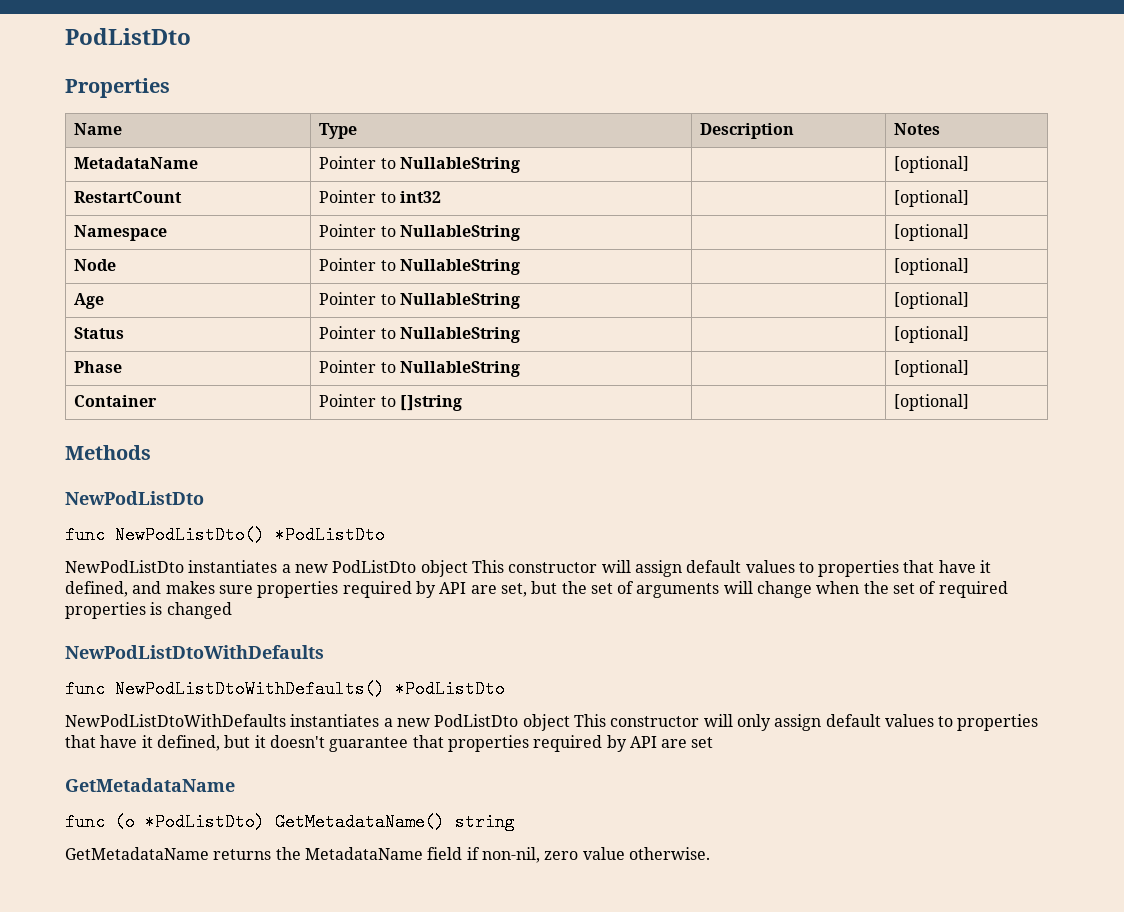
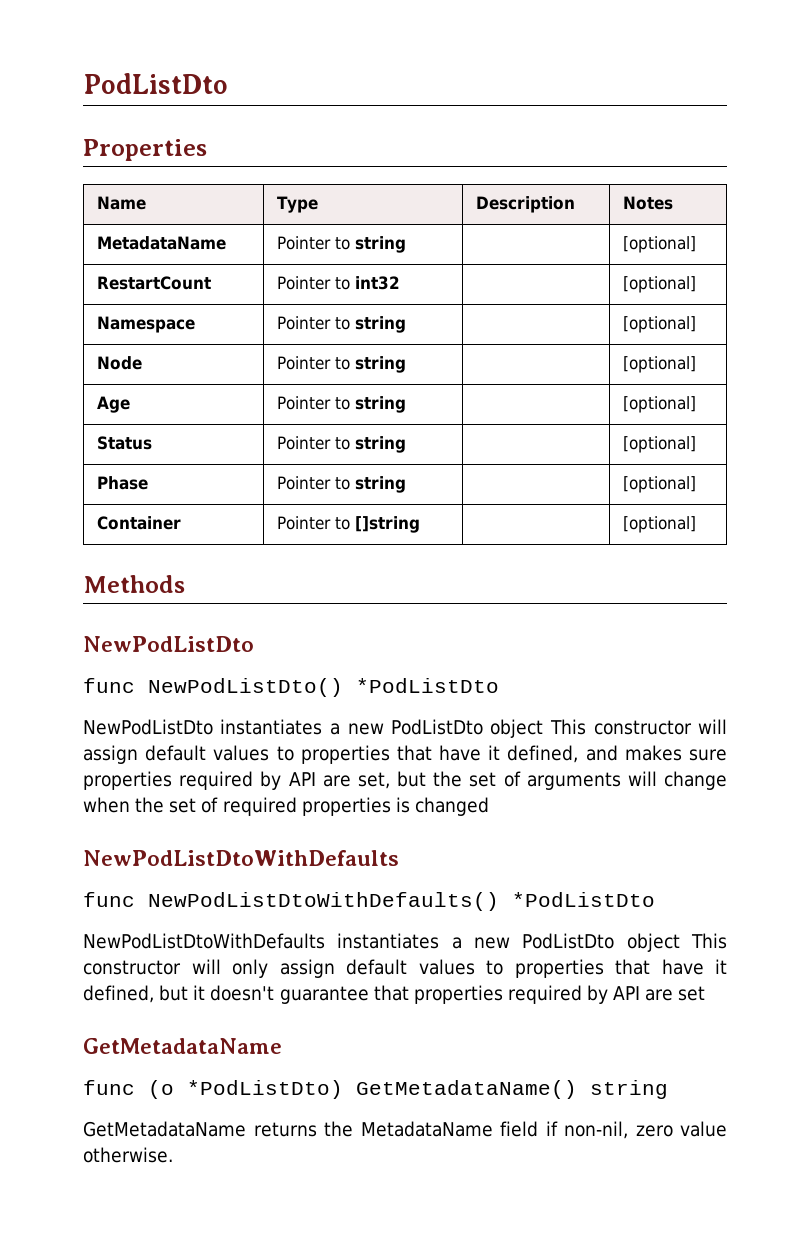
[400,157,521,173] NullableString -> [354,236,406,253] string
[400,225,521,241] NullableString -> [354,316,406,333] string
[400,259,521,275] NullableString -> [354,356,406,373] string
[400,293,521,309] NullableString -> [354,396,406,413] string
[400,327,521,343] NullableString -> [354,436,406,453] string
[400,361,521,377] NullableString -> [354,476,406,493] string

